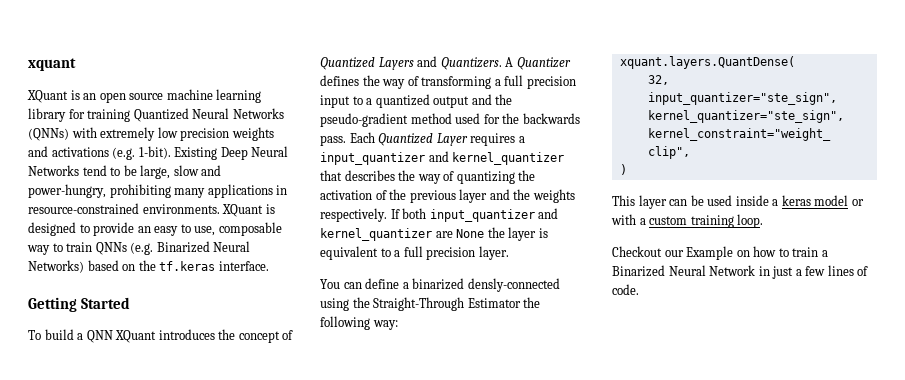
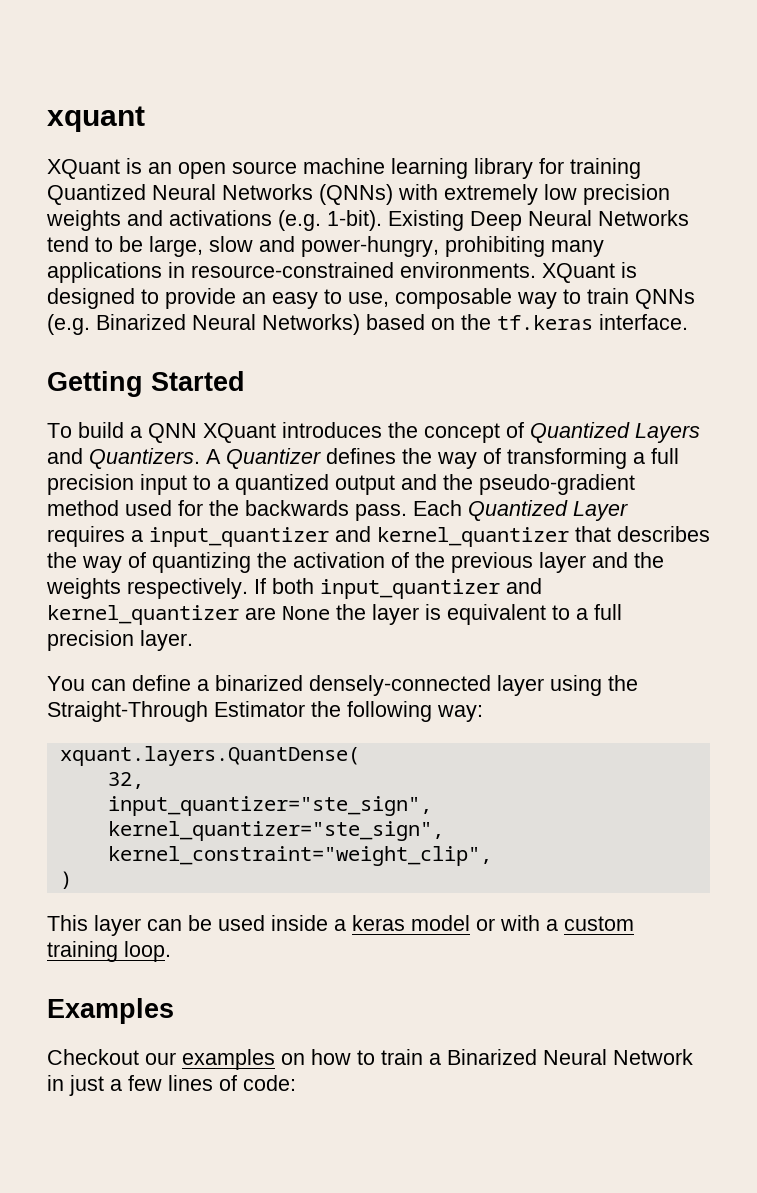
[467,278,560,292] densly-connected -> [309,675,544,696] densely-connected layer
(764, 221) none -> [47,998,174,1024] // Examples
[686,246,734,260] Example -> [182,1049,275,1070] examples
[612,284,639,295] code. -> [243,1075,296,1091] code:

